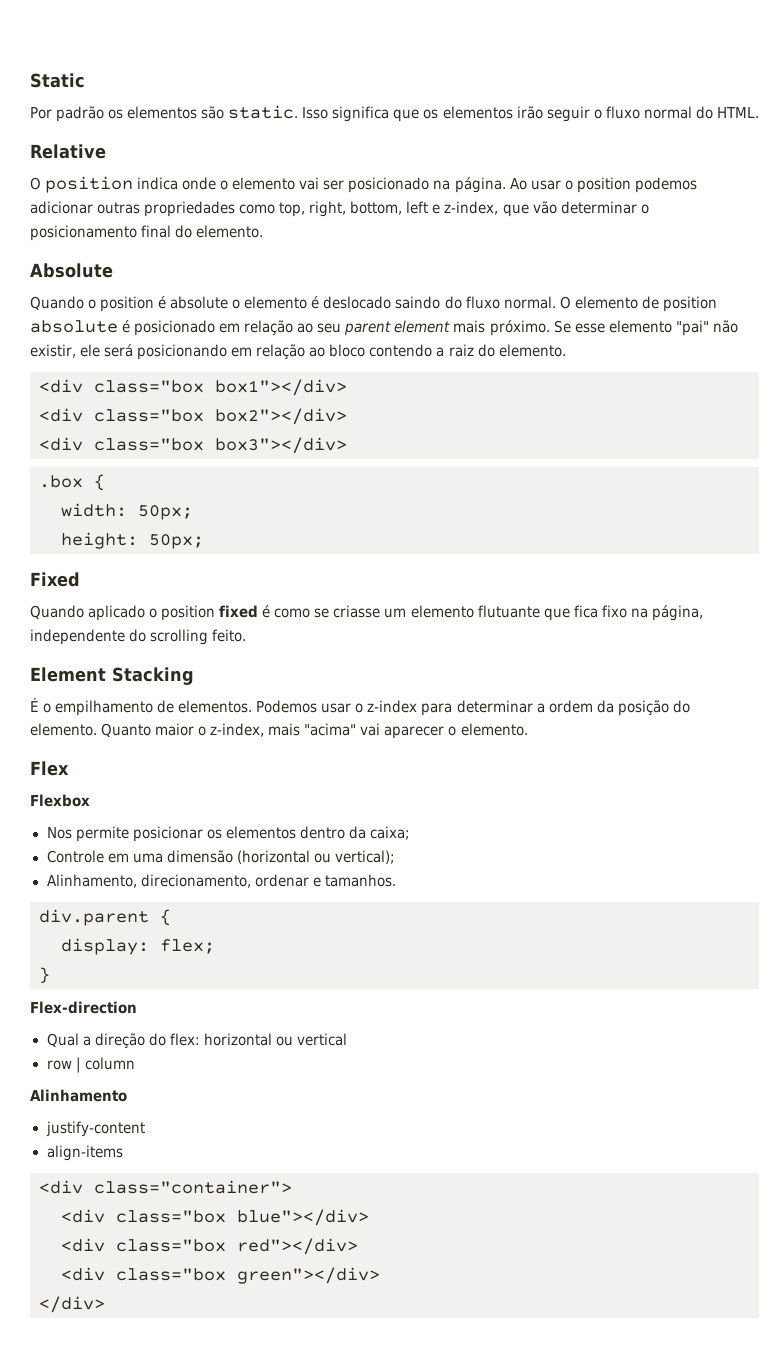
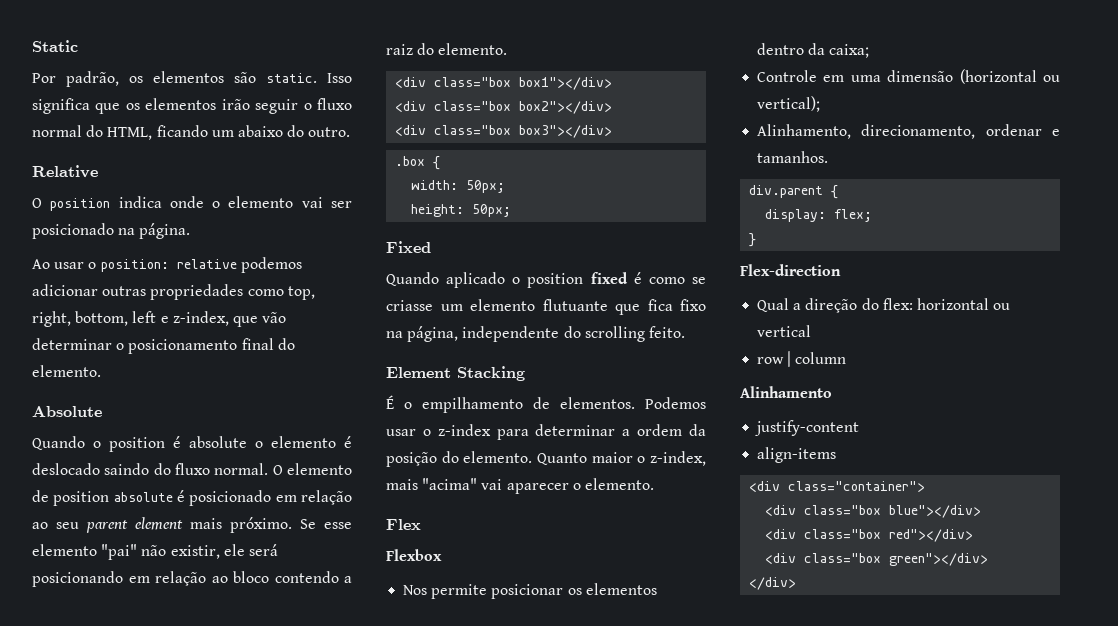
[56,106,105,122] padrão -> [66,71,119,87] padrão,
[716,107,759,118] HTML. -> [107,125,351,140] HTML, ficando um abaixo do outro.
(506, 185) none -> (191, 231) //
[576,177,631,193] position -> [100,259,237,272] position: relative

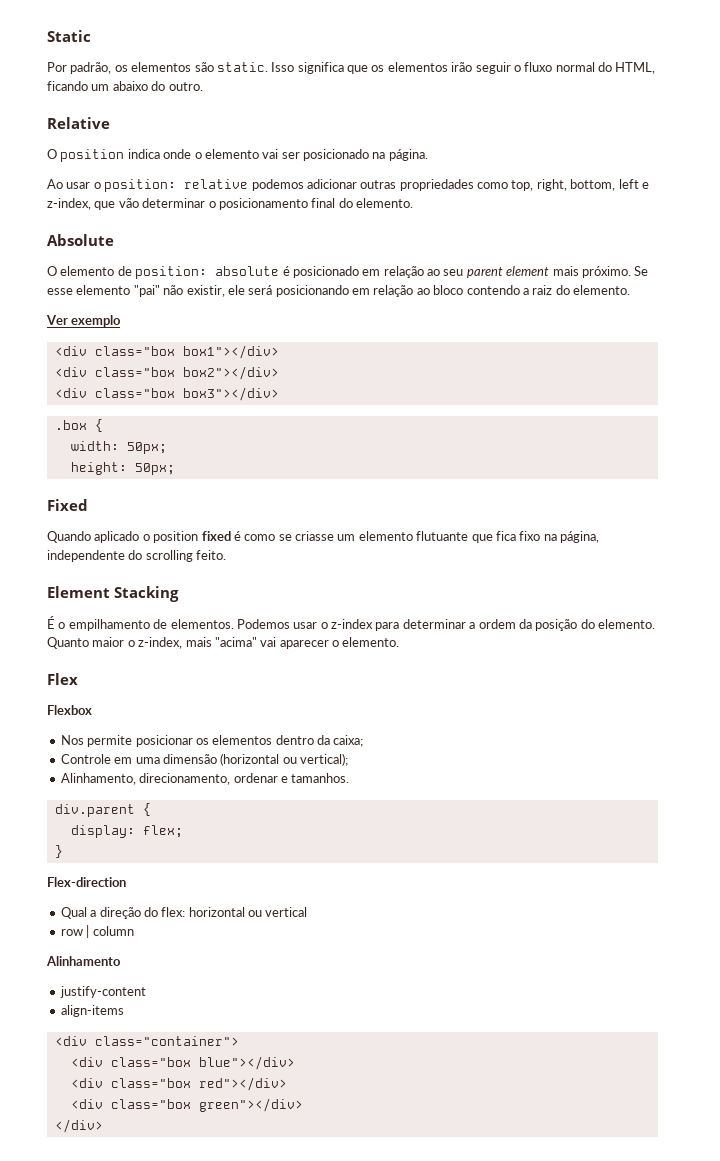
[32,436,352,452] [32,463,269,475] Quando o position é absolute o elemento é deslocado saindo do fluxo normal. -> (114, 240) none
[53,491,110,506] position -> [135,266,208,279] position:
(508, 49) none -> [46,315,122,327] // Ver exemplo

